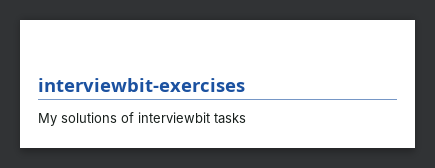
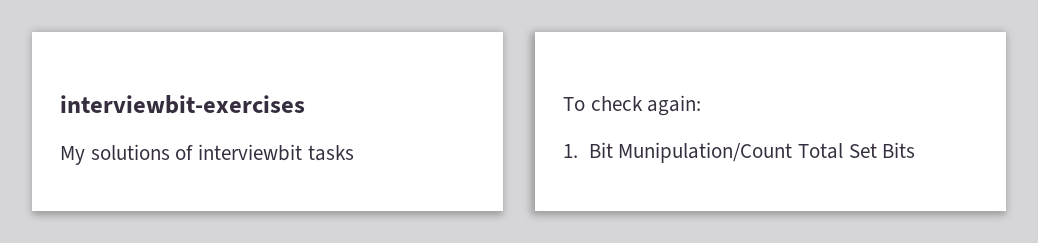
(246, 118) none -> [563,95,702,116] [563,142,916,163] // To check again: // 1. Bit Munipulation/Count Total Set Bits

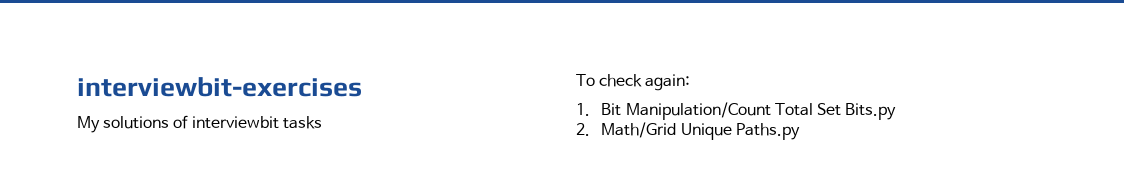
[618,142,793,163] Munipulation/Count -> [625,102,771,120] Manipulation/Count
[882,142,916,158] Bits -> [845,103,897,120] [576,122,800,140] Bits.py // 2. Math/Grid Unique Paths.py

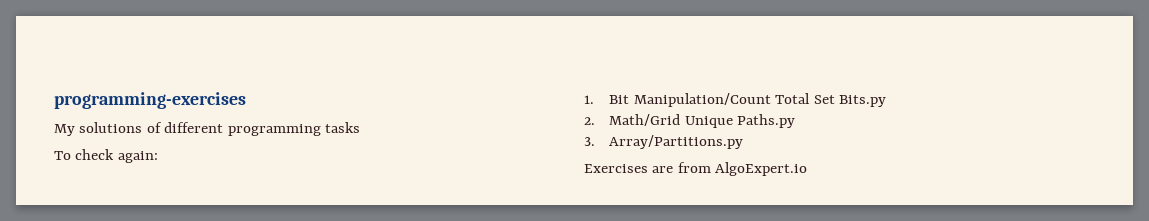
[77,77,362,97] interviewbit-exercises -> [54,92,246,109] programming-exercises
[191,116,279,129] interviewbit -> [164,122,321,136] different programming
(800, 131) none -> [584,135,744,149] [584,162,808,176] // 3. Array/Partitions.py // Exercises are from AlgoExpert.io

